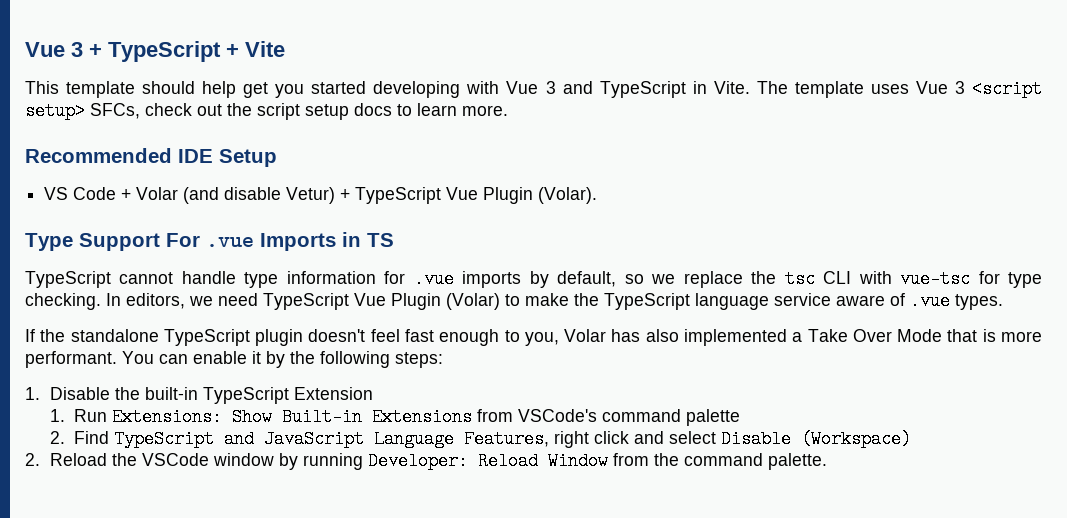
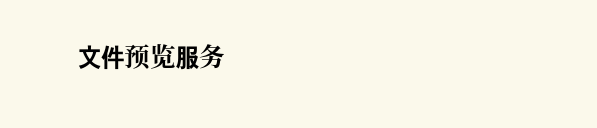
[25,41,285,62] [25,80,1042,98] [25,102,508,120] [25,148,277,167] [44,187,598,204] [25,232,394,251] [25,270,1043,288] [25,292,1003,310] [25,329,1043,346] [25,351,443,368] [25,387,373,404] [49,408,741,426] [49,430,912,448] [25,452,827,470] Vue 3 + TypeScript + Vite // This template should help get you started developing with Vue 3 and TypeScript in Vite. The template uses Vue 3 <script setup> SFCs, check out the script setup docs to learn more. // Recommended IDE Setup // VS Code + Volar (and disable Vetur) + TypeScript Vue Plugin (Volar). // Type Support For .vue Imports in TS // TypeScript cannot handle type information for .vue imports by default, so we replace the tsc CLI with vue-tsc for type checking. In editors, we need TypeScript Vue Plugin (Volar) to make the TypeScript language service aware of .vue types. // If the standalone TypeScript plugin doesn't feel fast enough to you, Volar has also implemented a Take Over Mode that is more performant. You can enable it by the following steps: // 1. Disable the built-in TypeScript Extension // 1. Run Extensions: Show Built-in Extensions from VSCode's command palette // 2. Find TypeScript and JavaScript Language Features, right click and select Disable (Workspace) // 2. Reload the VSCode window by running Developer: Reload Window from the command palette. -> [78,44,225,70] 文件预览服务

